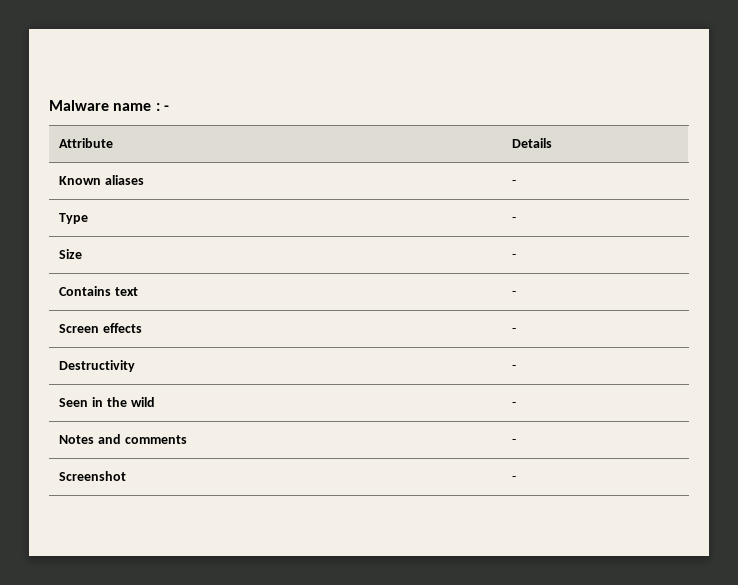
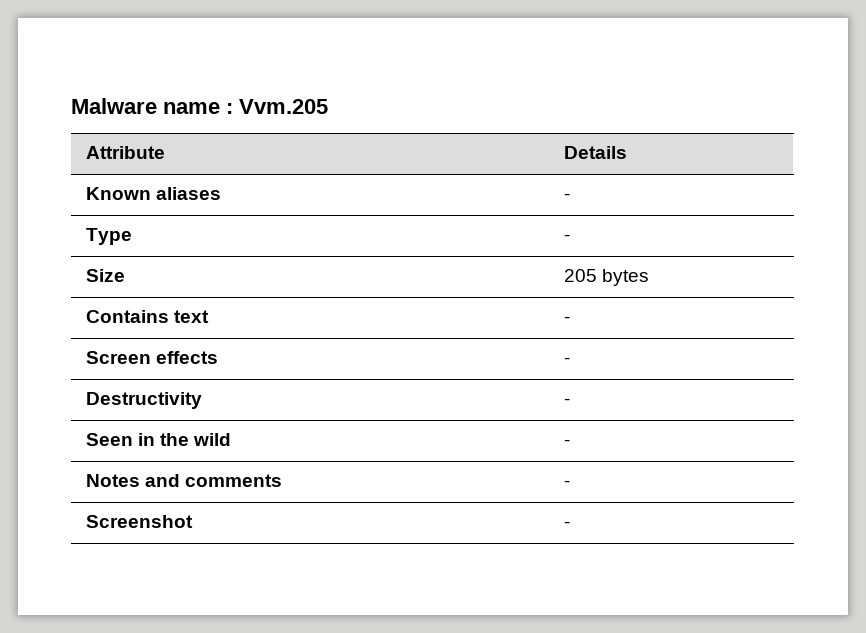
[163,105,169,111] - -> [239,99,328,114] Vvm.205
[512,254,517,259] - -> [563,269,649,286] 205 bytes

